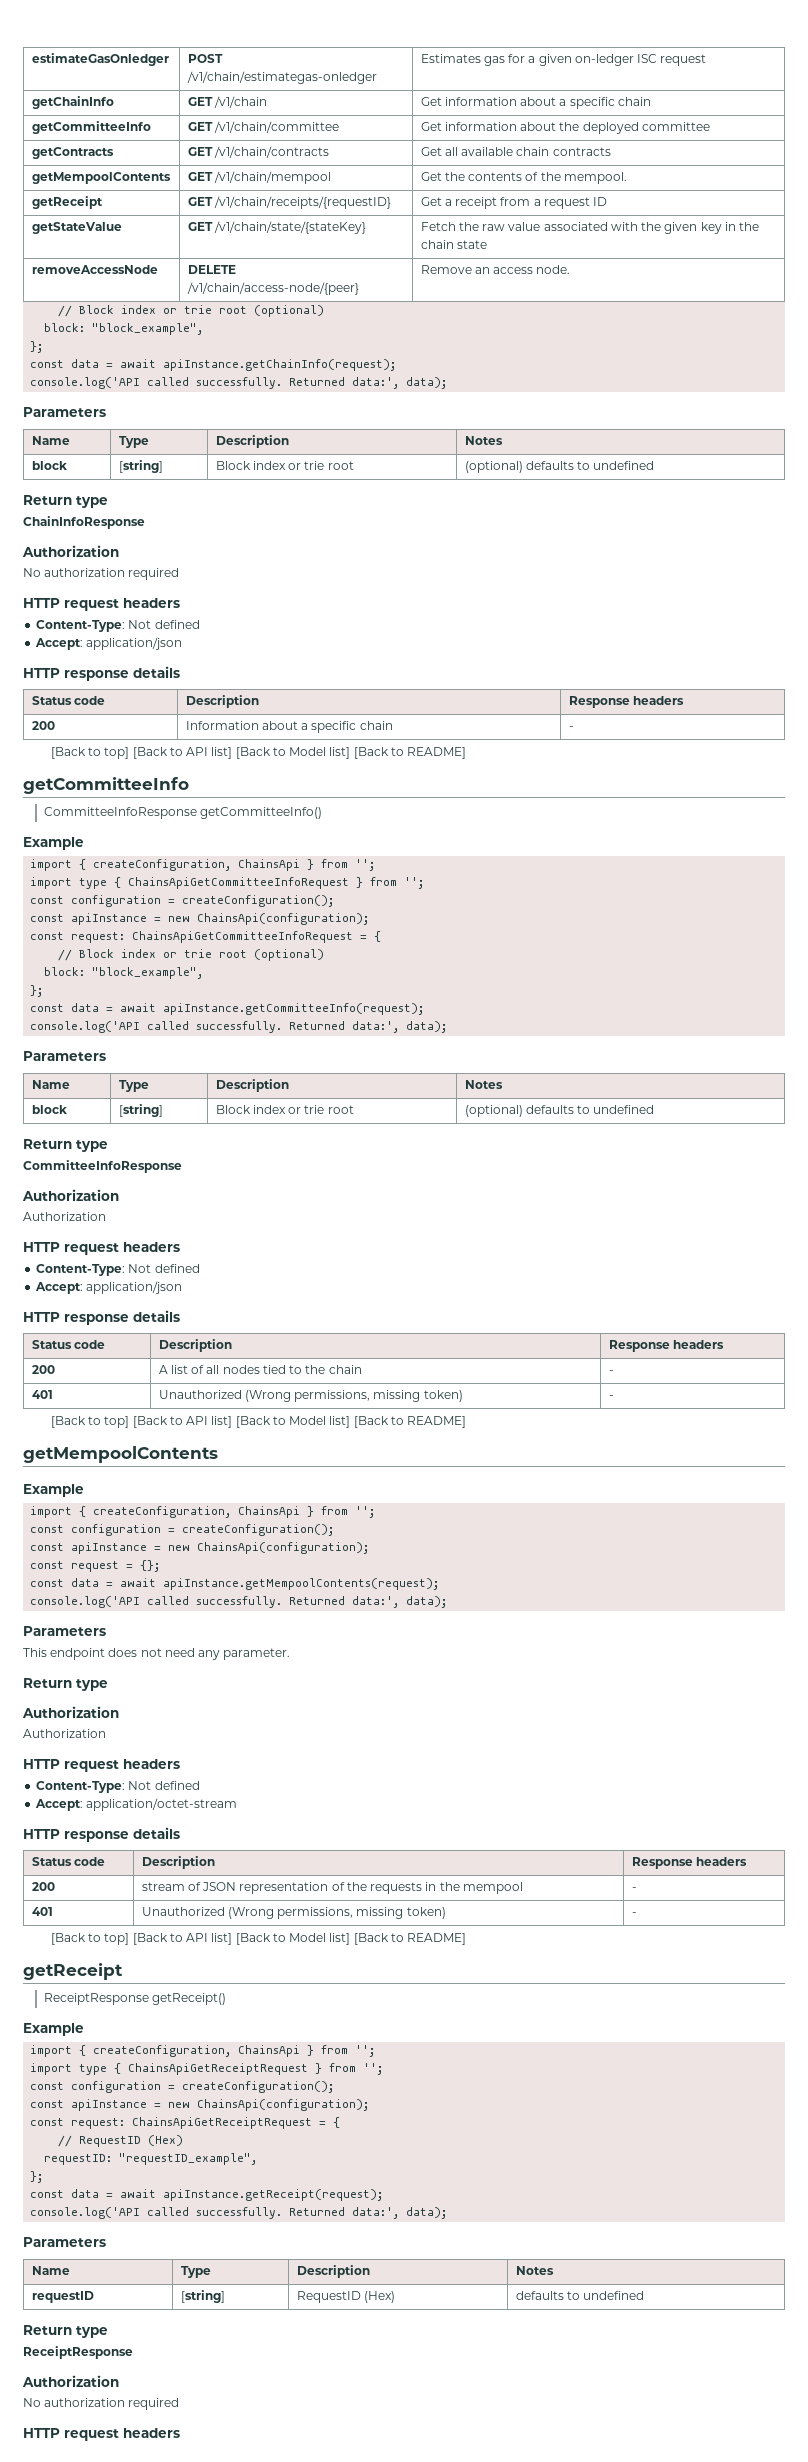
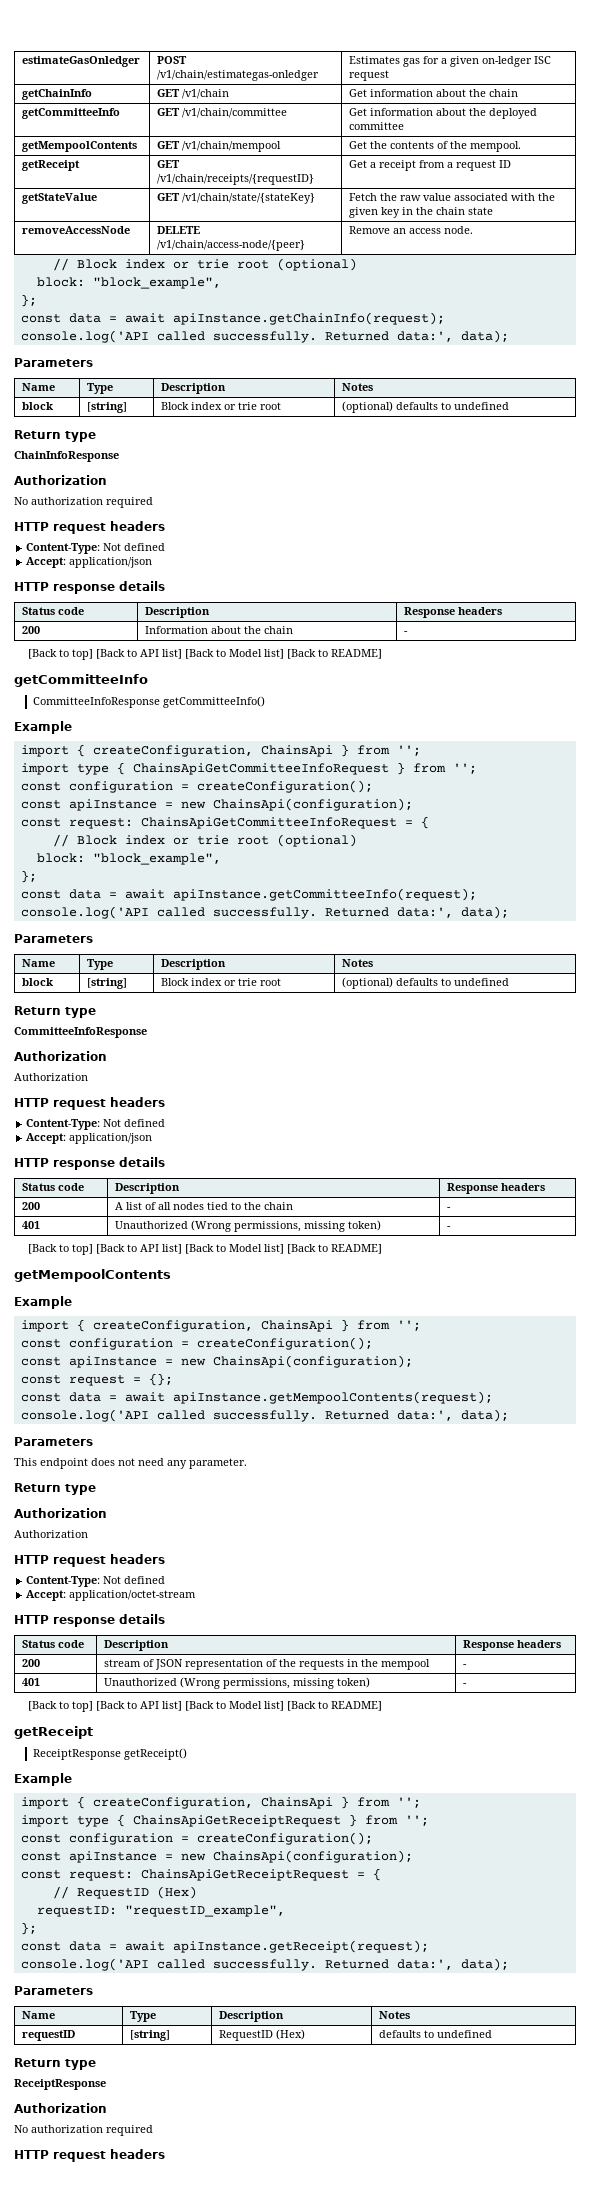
[559,97,615,109] a specific -> [469,89,487,97] the
[31,147,114,159] [187,146,329,158] [420,147,611,156] // getContracts | GET /v1/chain/contracts | Get all available chain contracts -> (405, 126) none
[301,721,357,733] a specific -> [244,626,262,634] the

